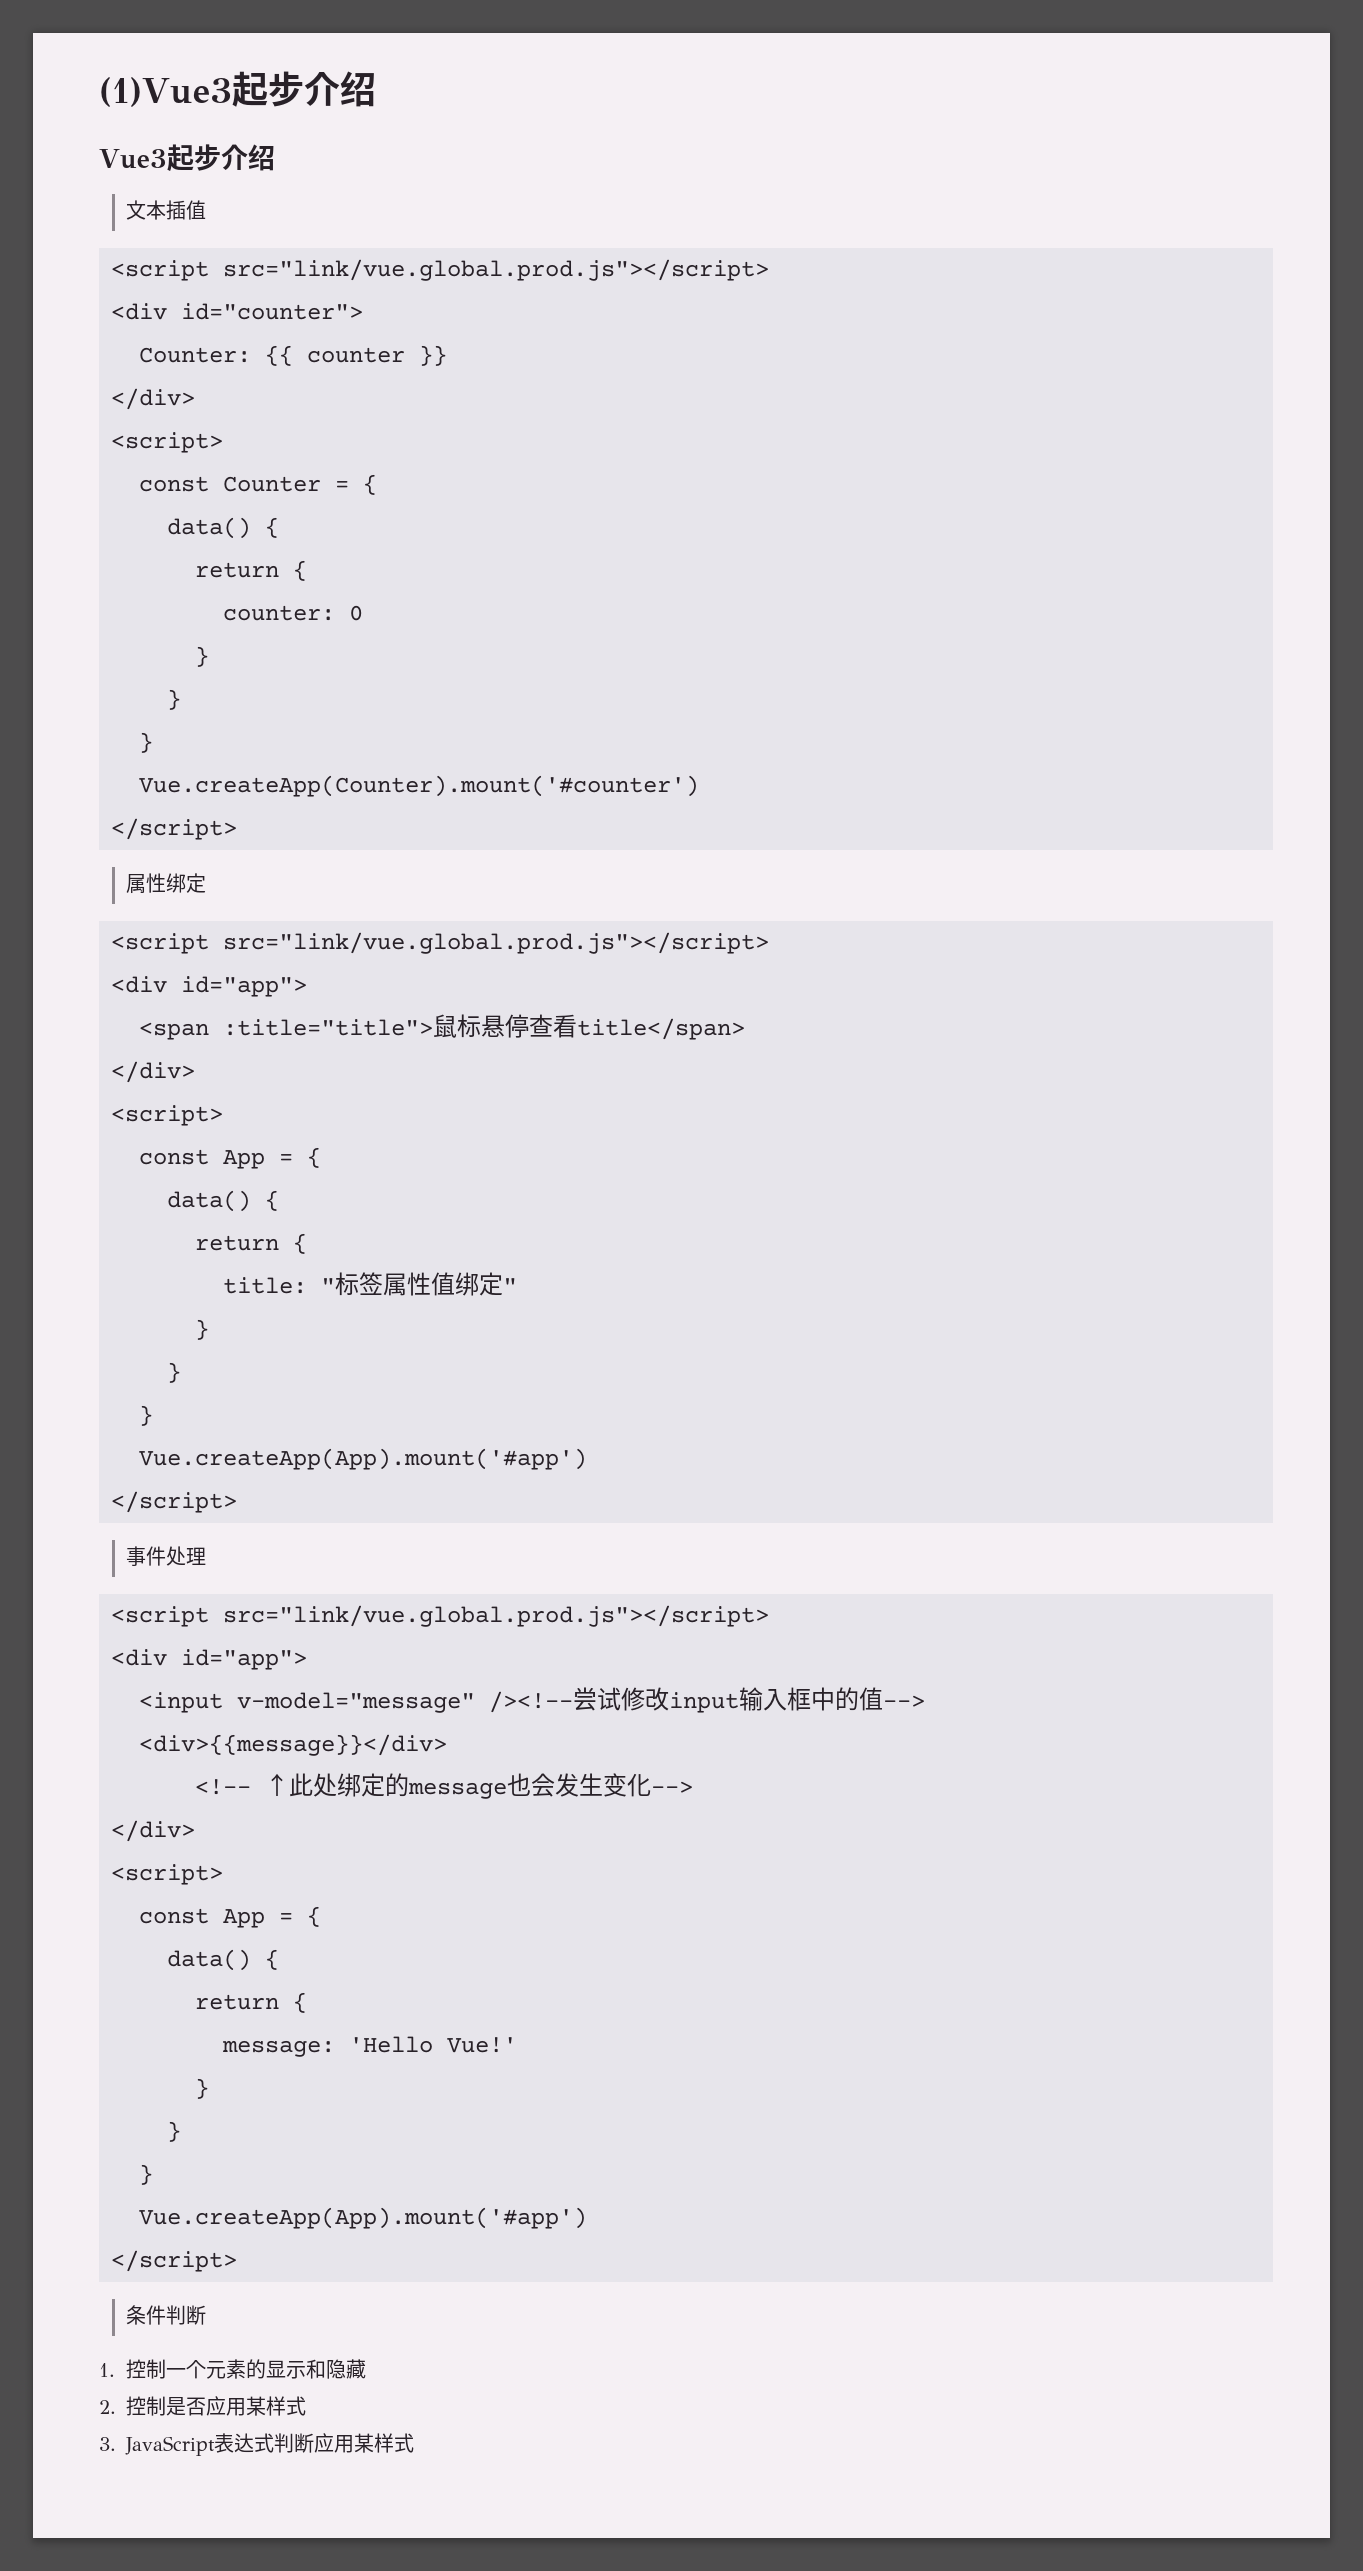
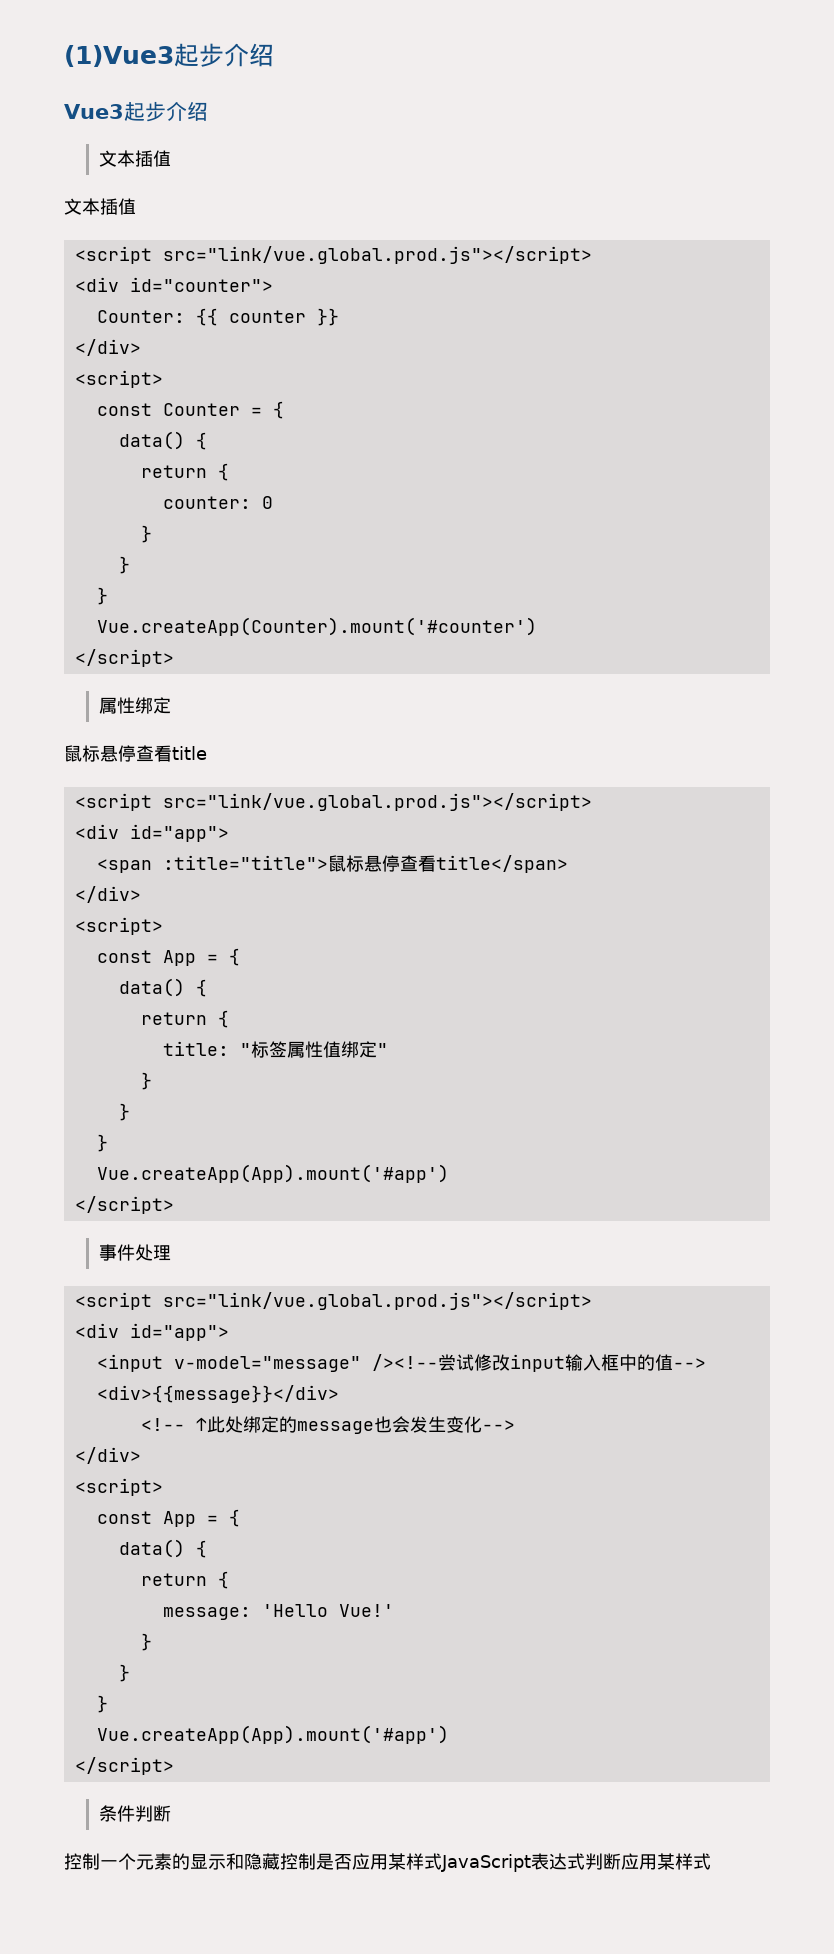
(206, 210) none -> [64,198,136,215] // 文本插值
(206, 883) none -> [64,745,207,762] // 鼠标悬停查看title
[99,2363,115,2377] 1. -> (172, 1813) none
[99,2400,116,2414] // 2. -> (280, 1861) none
[99,2437,116,2451] // 3. -> (442, 1861) none

